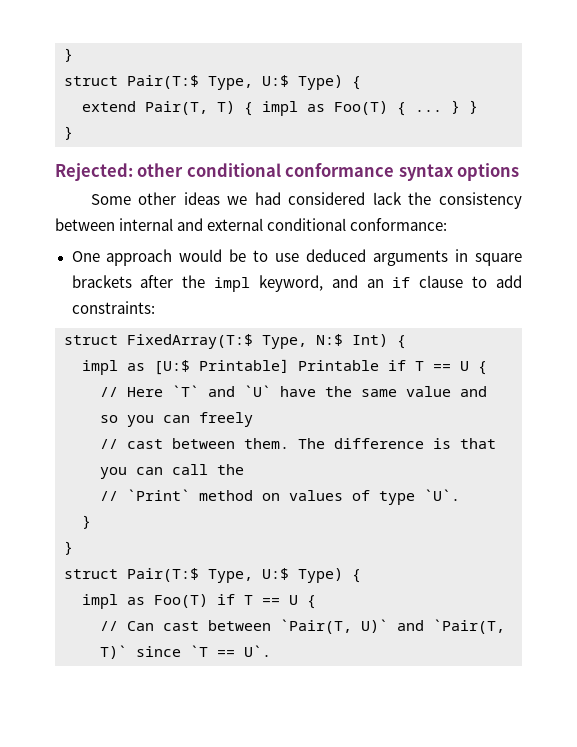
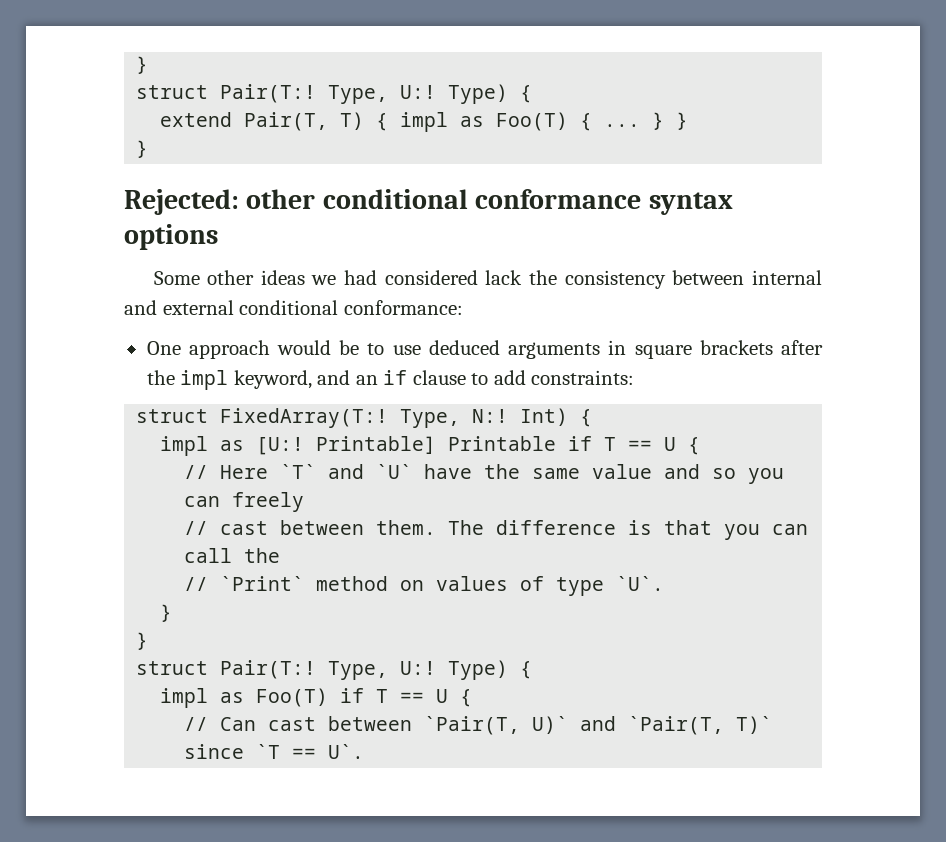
[64,48,73,62] [64,75,289,90] } // struct Pair(T:$ Type, U:$ -> [136,56,149,74] [136,84,437,104] } // struct Pair(T:! Type, U:!
[127,334,343,349] FixedArray(T:$ Type, N:$ -> [220,408,509,428] FixedArray(T:! Type, N:!
[154,360,190,375] [U:$ -> [256,437,305,455] [U:!
[127,568,289,583] Pair(T:$ Type, U:$ -> [220,660,437,680] Pair(T:! Type, U:!

